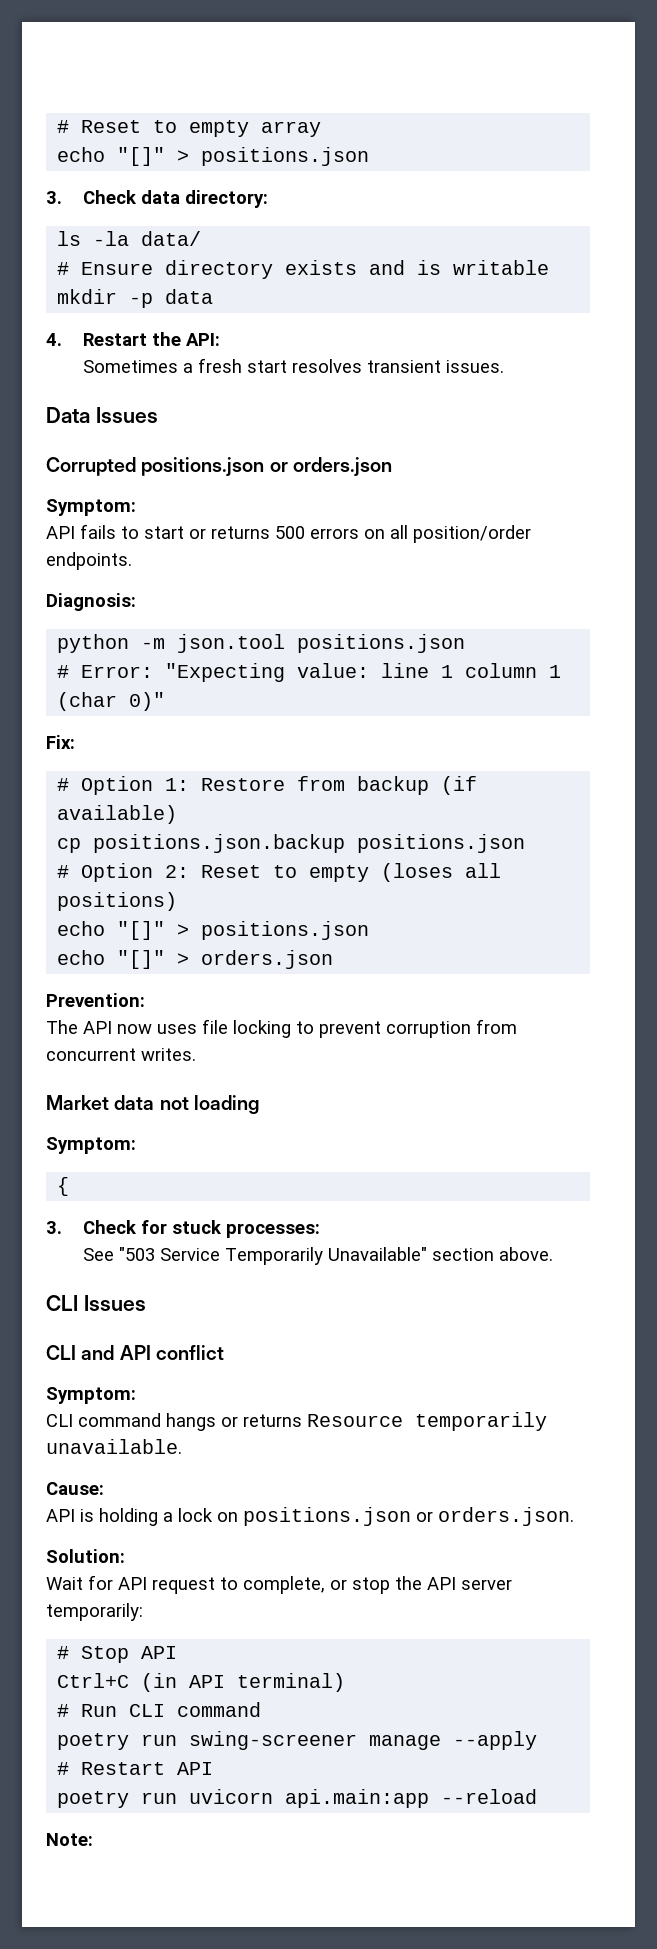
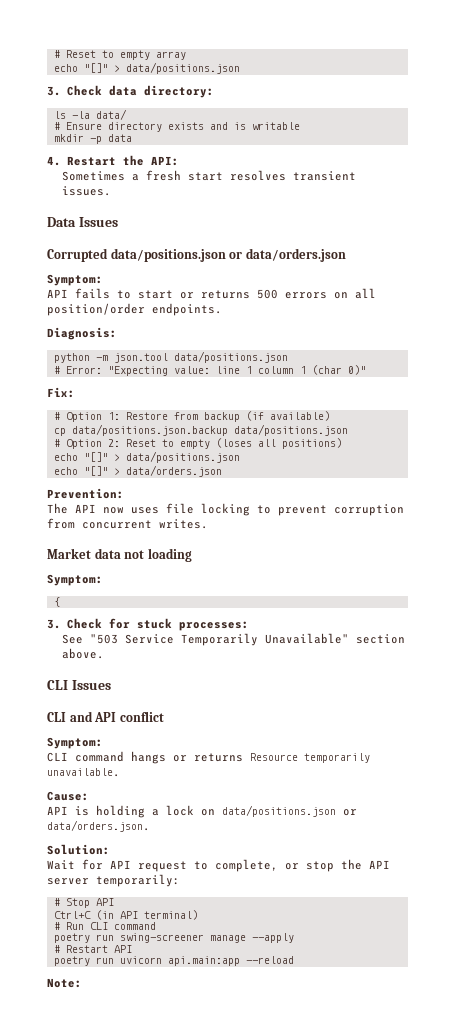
[201,147,370,166] positions.json -> [125,62,240,74] data/positions.json
[141,457,392,476] positions.json or orders.json -> [110,248,346,262] data/positions.json or data/orders.json
[297,634,466,653] positions.json -> [173,351,288,363] data/positions.json
[93,834,526,853] positions.json.backup positions.json -> [71,424,348,436] data/positions.json.backup data/positions.json
[201,921,370,940] [57,950,334,969] positions.json // echo "[]" > orders.json -> [125,451,240,463] [53,465,222,477] data/positions.json // echo "[]" > data/orders.json
[243,1507,574,1526] positions.json or orders.json. -> [222,805,357,817] [47,820,150,832] data/positions.json or data/orders.json.

